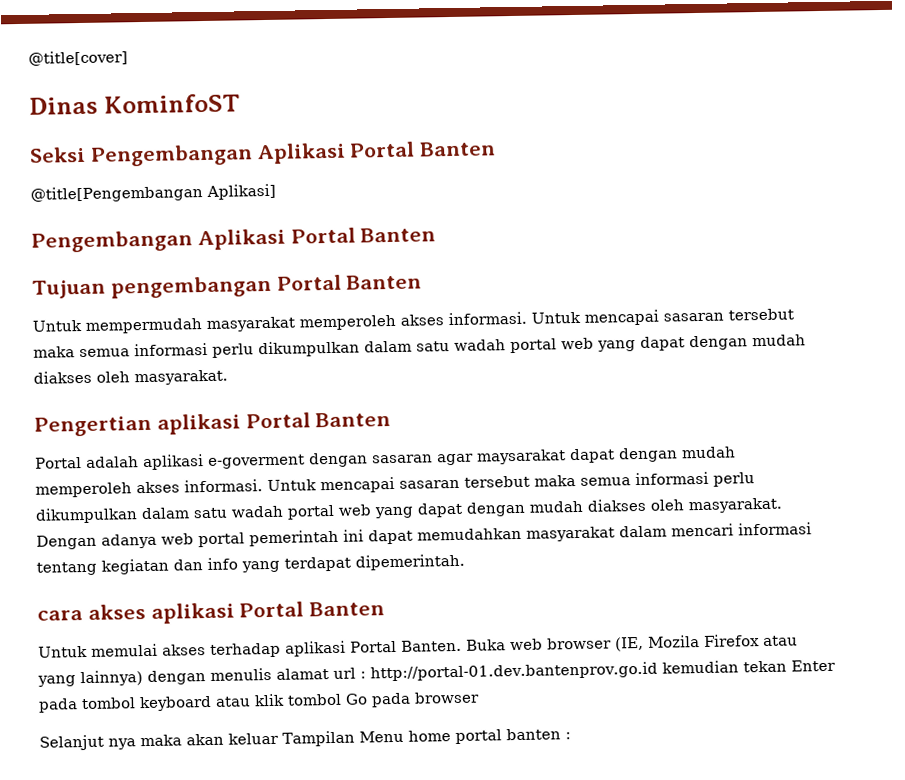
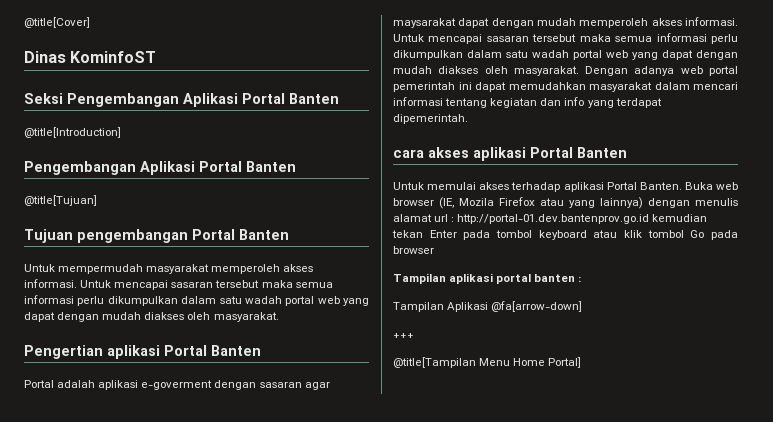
[28,50,128,66] @title[cover] -> [24,17,90,28] @title[Cover]
[30,183,276,203] [31,227,437,253] @title[Pengembangan Aplikasi] // Pengembangan Aplikasi Portal Banten -> [24,127,121,138] [24,161,296,175] [24,195,97,206] @title[Introduction] // Pengembangan Aplikasi Portal Banten // @title[Tujuan]
[39,728,571,751] Selanjut nya maka akan keluar Tampilan Menu home portal banten : -> [393,273,582,284] [393,301,583,312] [393,333,414,338] [393,357,582,368] Tampilan aplikasi portal banten : // Tampilan Aplikasi @fa[arrow-down] // +++ // @title[Tampilan Menu Home Portal]

